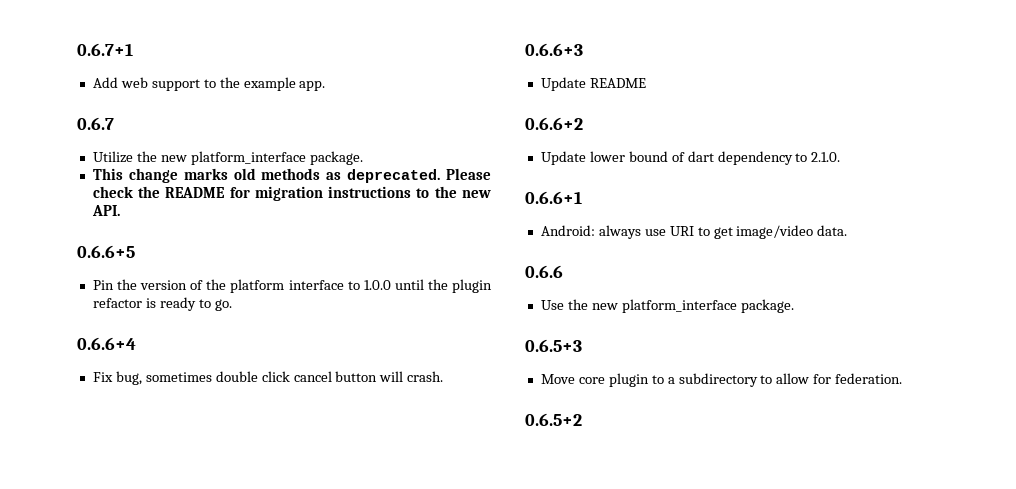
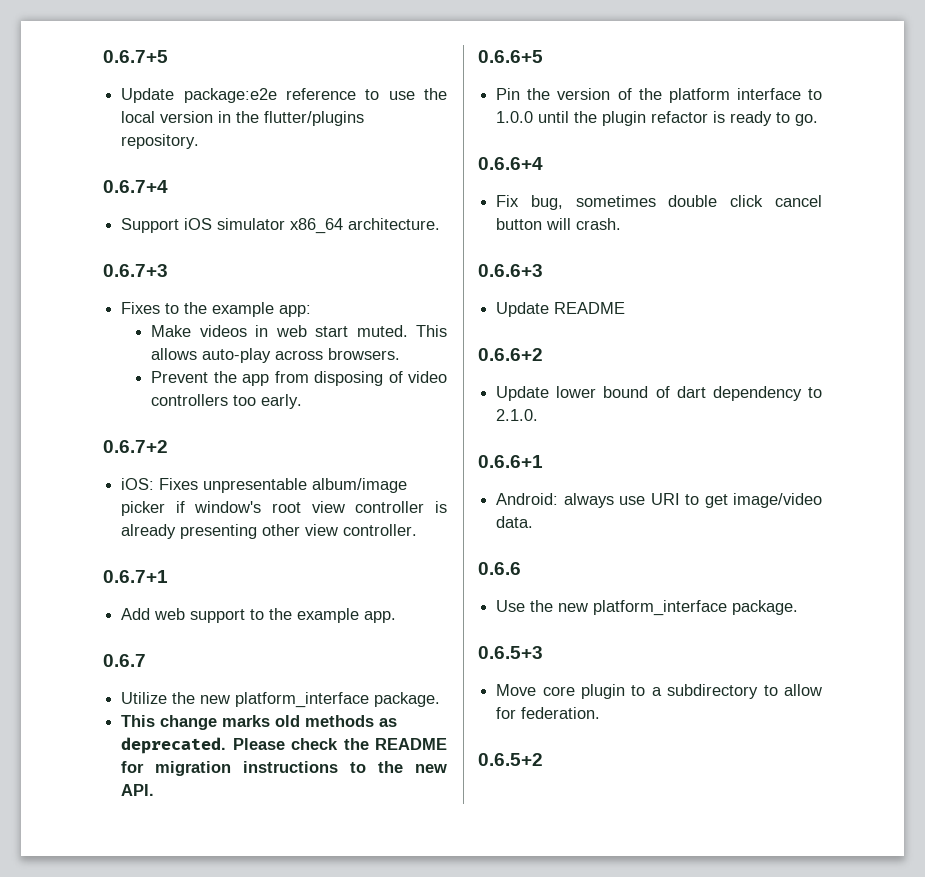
(77, 49) none -> [103,50,168,63] [121,88,447,103] [121,111,365,126] [121,134,200,149] [103,180,168,193] [121,218,441,234] [103,264,168,277] [121,302,312,317] [151,325,447,337] [151,348,401,363] [151,371,447,386] [151,394,303,409] [103,440,168,453] [121,478,408,493] [121,501,447,516] [121,524,418,539] 0.6.7+5 // Update package:e2e reference to use the local version in the flutter/plugins repository. // 0.6.7+4 // Support iOS simulator x86_64 architecture. // 0.6.7+3 // Fixes to the example app: // Make videos in web start muted. This allows auto-play across browsers. // Prevent the app from disposing of video controllers too early. // 0.6.7+2 // iOS: Fixes unpresentable album/image picker if window's root view controller is already presenting other view controller. //

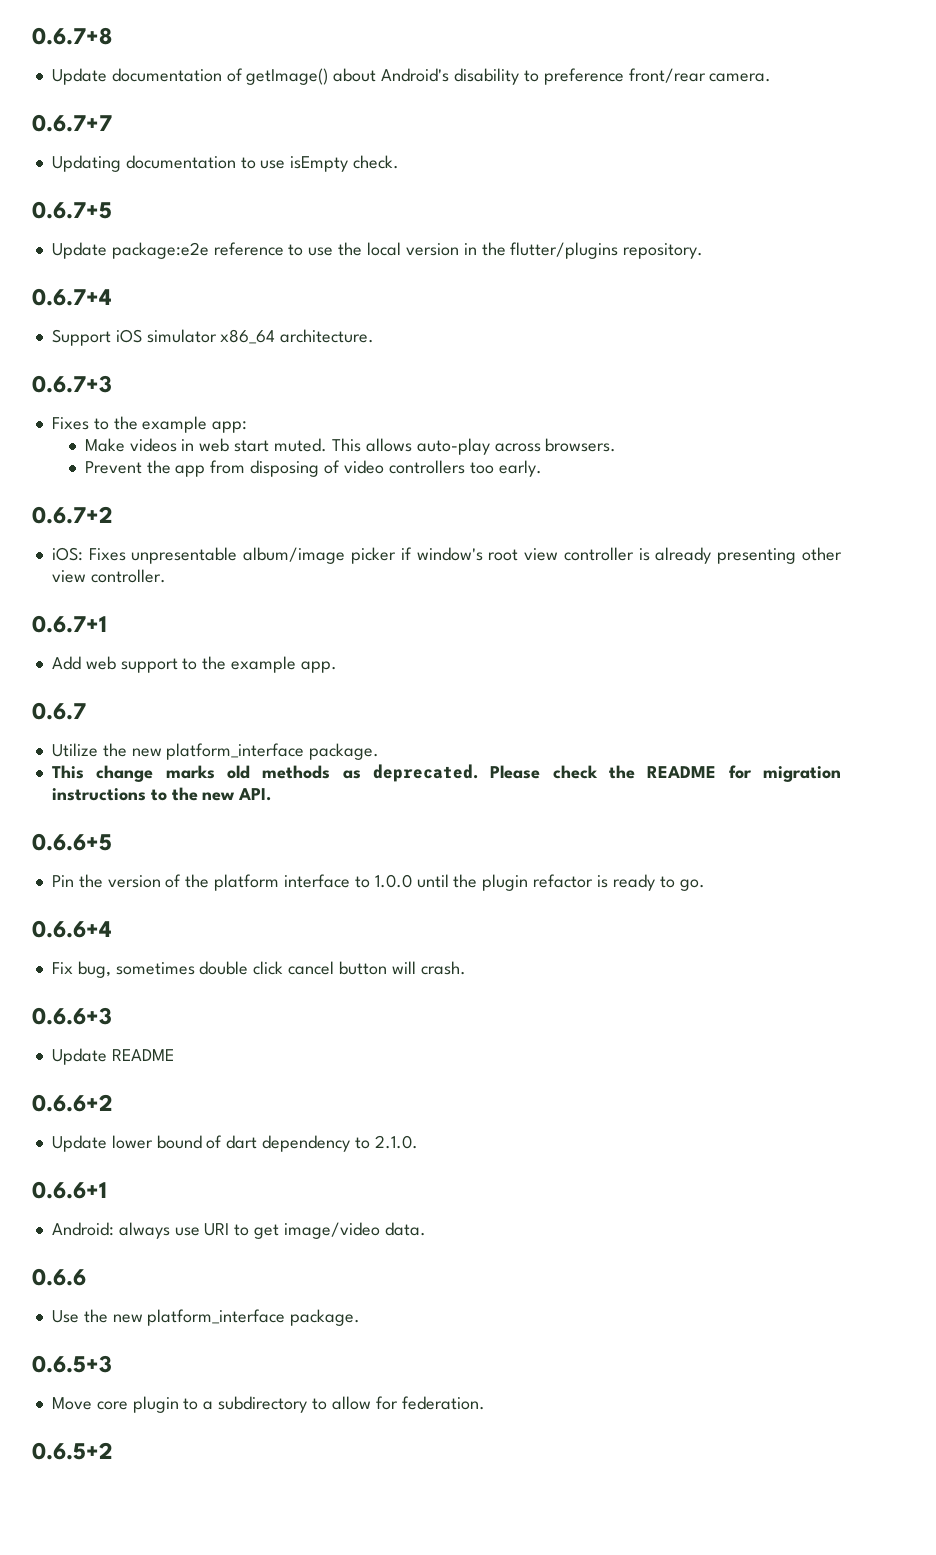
(103, 56) none -> [32,27,112,45] [51,68,772,85] [32,114,112,132] [51,155,400,172] 0.6.7+8 // Update documentation of getImage() about Android's disability to preference front/rear camera. // 0.6.7+7 // Updating documentation to use isEmpty check. //

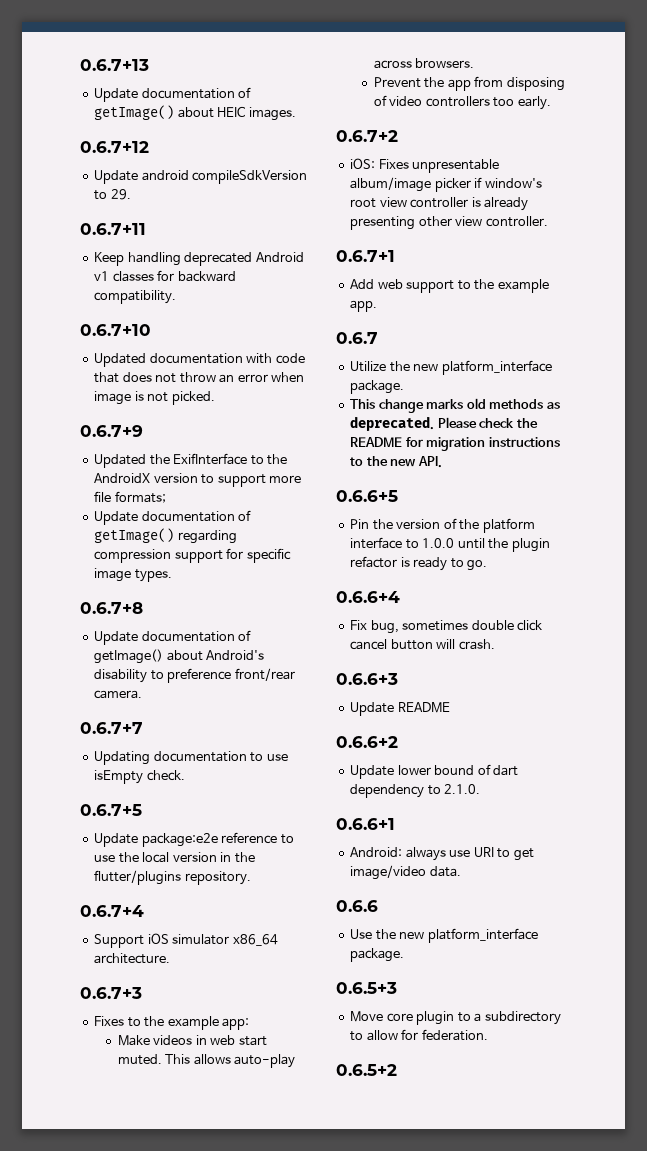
(32, 36) none -> [80,59,149,71] [94,87,252,102] [94,105,296,121] [80,141,149,153] [94,170,308,184] [94,189,131,200] [80,223,146,235] [94,252,304,266] [94,270,236,282] [94,290,177,304] [80,324,151,336] [94,353,305,367] [94,372,305,383] [94,391,215,405] [80,425,143,437] [94,453,288,468] [94,473,302,487] [94,491,166,503] [94,510,252,525] [94,528,237,544] [94,548,291,563] [94,568,172,582] 0.6.7+13 // Update documentation of getImage() about HEIC images. // 0.6.7+12 // Update android compileSdkVersion to 29. // 0.6.7+11 // Keep handling deprecated Android v1 classes for backward compatibility. // 0.6.7+10 // Updated documentation with code that does not throw an error when image is not picked. // 0.6.7+9 // Updated the ExifInterface to the AndroidX version to support more file formats; // Update documentation of getImage() regarding compression support for specific image types. //

